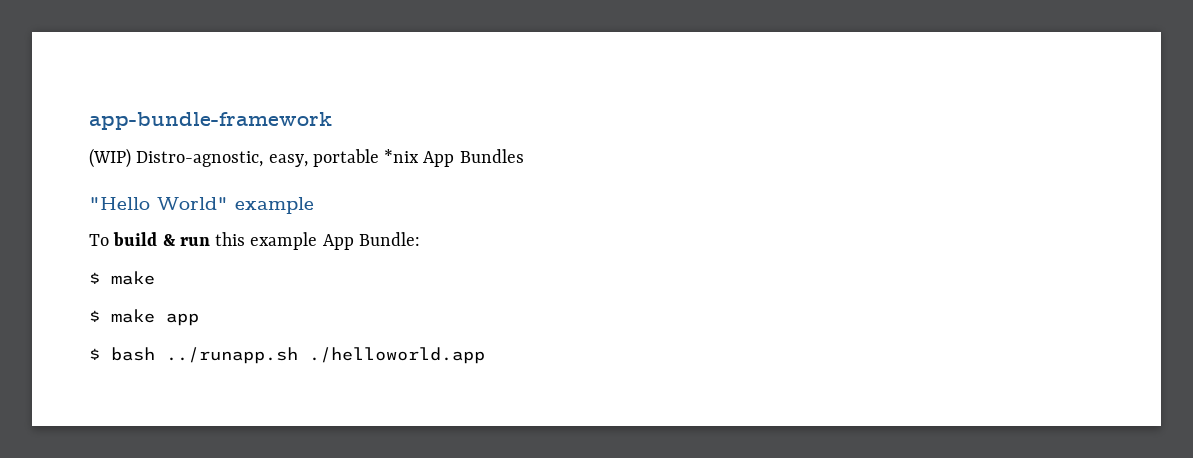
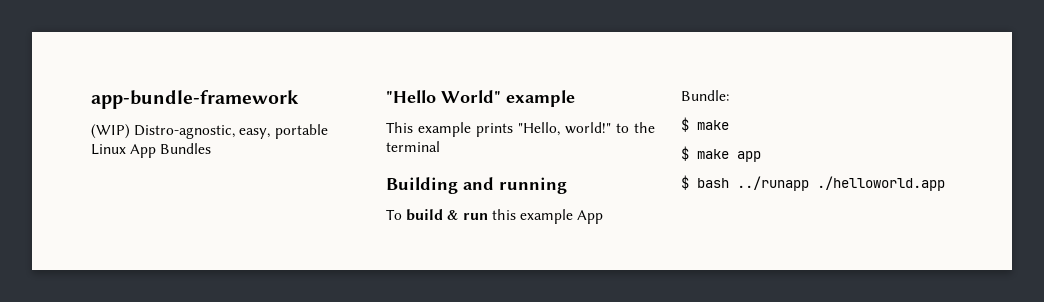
[384,149,420,163] *nix -> [91,144,126,155] Linux
(314, 205) none -> [386,122,655,137] [386,141,440,152] [386,177,567,194] // This example prints "Hello, world!" to the terminal // Building and running
[166,347,298,364] ../runapp.sh -> [737,176,809,191] ../runapp

